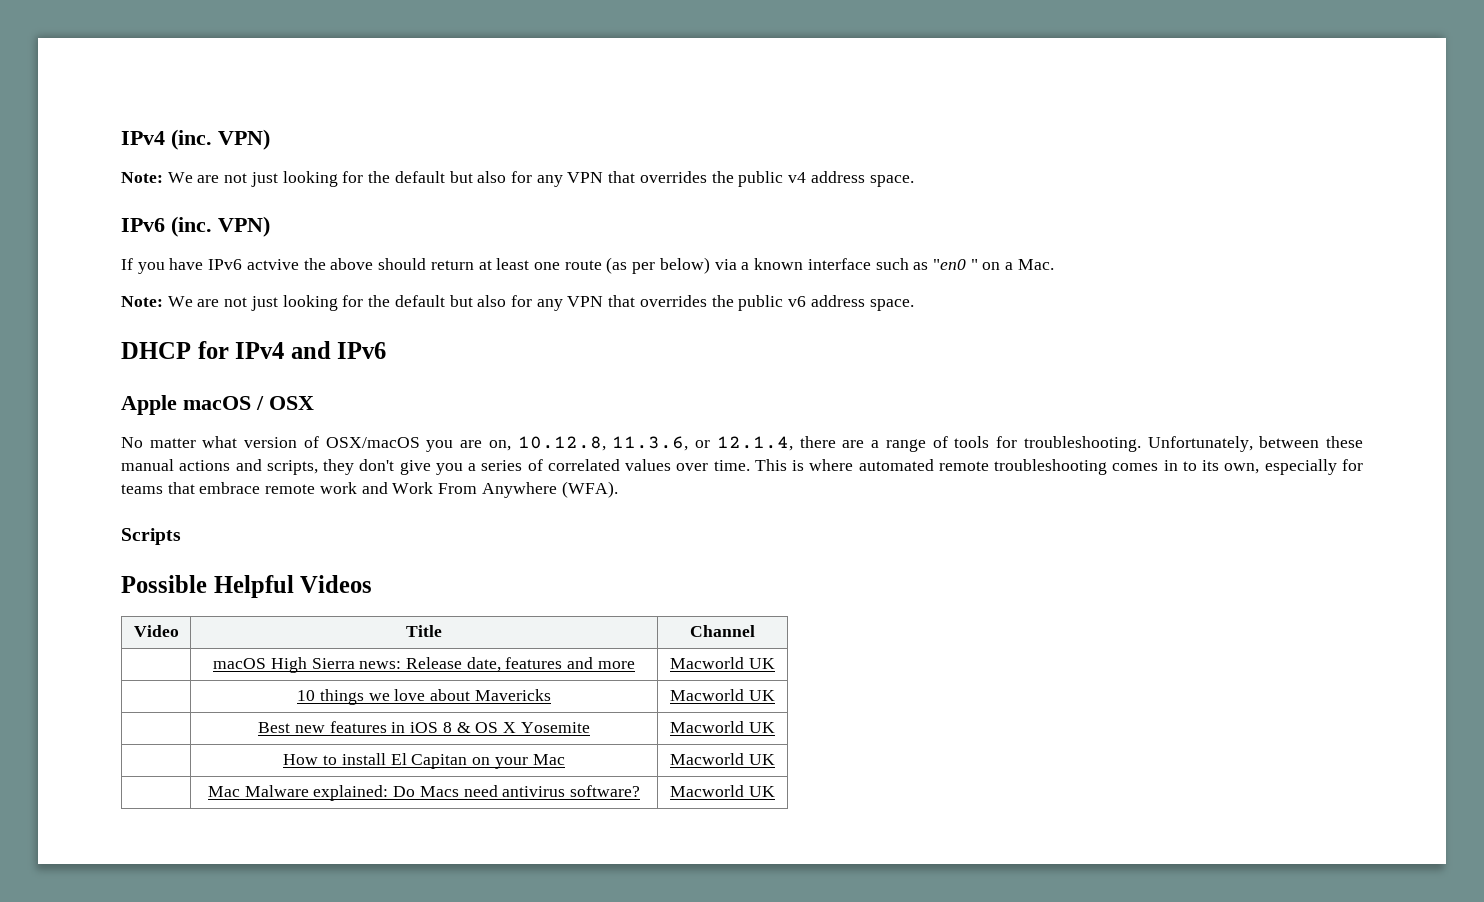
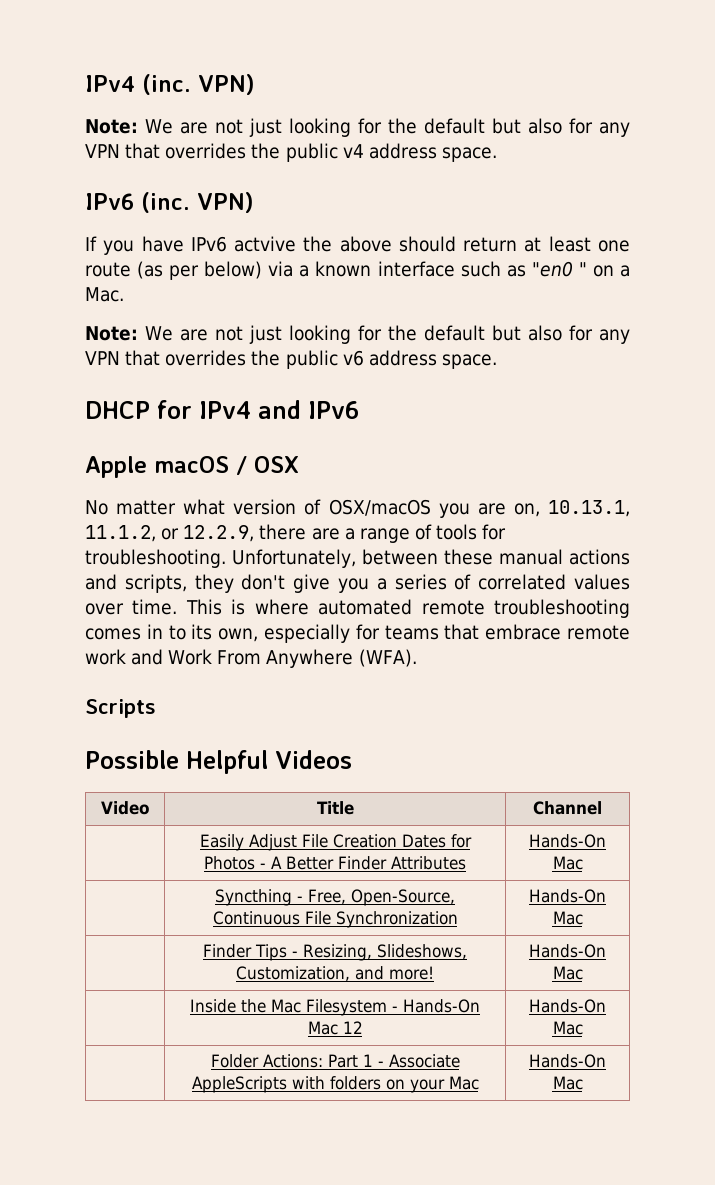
[517,436,793,451] 10.12.8, 11.3.6, or 12.1.4, -> [548,500,631,517] [85,525,255,542] 10.13.1, 11.1.2, or 12.2.9,
[213,657,635,673] [670,657,775,669] [297,689,551,705] [670,689,775,701] [258,721,590,733] [670,721,775,733] [283,753,565,769] [670,753,775,765] [207,785,641,801] [670,785,775,797] macOS High Sierra news: Release date, features and more | Macworld UK // | 10 things we love about Mavericks | Macworld UK // | Best new features in iOS 8 & OS X Yosemite | Macworld UK // | How to install El Capitan on your Mac | Macworld UK // | Mac Malware explained: Do Macs need antivirus software? | Macworld UK -> [199,834,472,851] [204,856,466,870] [529,834,606,848] [552,856,583,870] [215,889,455,906] [212,911,458,928] [529,889,606,903] [552,911,583,925] [203,944,467,961] [236,966,434,981] [529,944,606,958] [552,966,583,980] [190,999,480,1016] [307,1021,363,1035] [529,999,606,1013] [552,1021,583,1035] [210,1054,460,1068] [191,1076,479,1093] [529,1054,606,1068] [552,1076,583,1090] Easily Adjust File Creation Dates for Photos - A Better Finder Attributes | Hands-On Mac // | Syncthing - Free, Open-Source, Continuous File Synchronization | Hands-On Mac // | Finder Tips - Resizing, Slideshows, Customization, and more! | Hands-On Mac // | Inside the Mac Filesystem - Hands-On Mac 12 | Hands-On Mac // | Folder Actions: Part 1 - Associate AppleScripts with folders on your Mac | Hands-On Mac

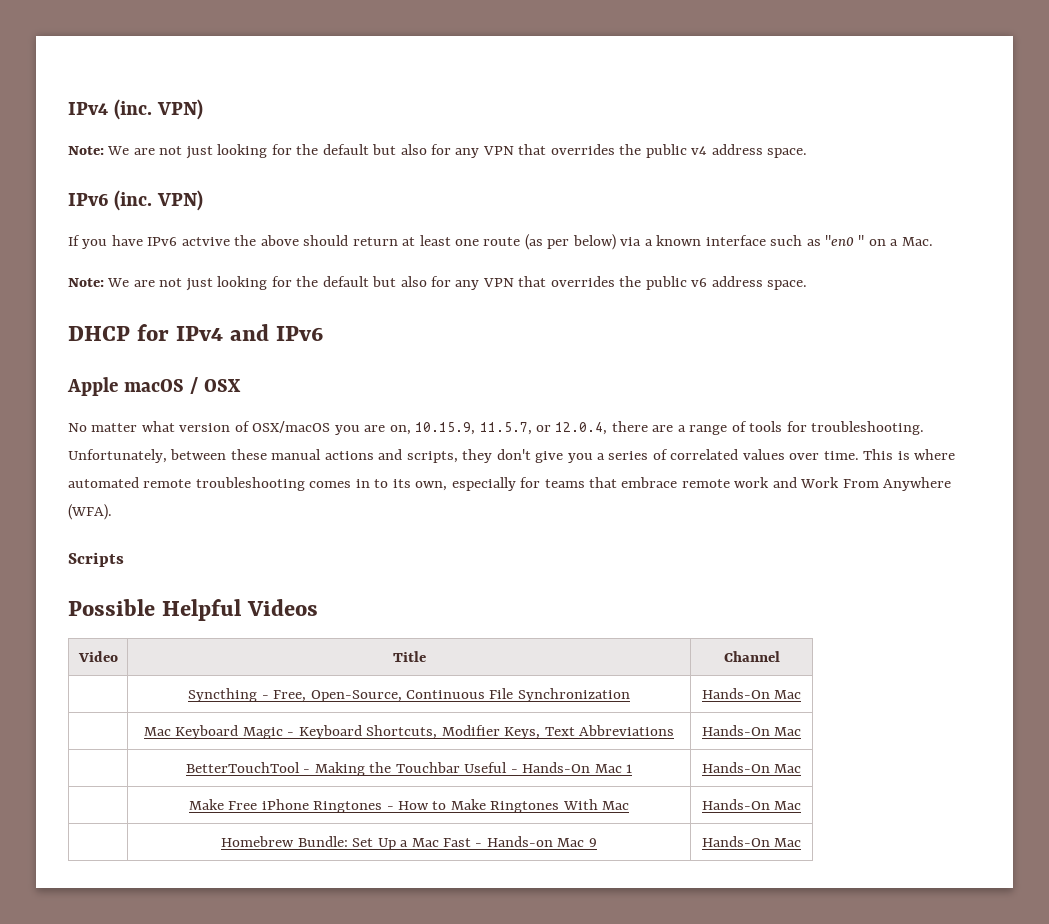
[548,500,631,517] [85,525,255,542] 10.13.1, 11.1.2, or 12.2.9, -> [415,422,608,435] 10.15.9, 11.5.7, or 12.0.4,
[199,834,472,851] [204,856,466,870] [529,834,606,848] [552,856,583,870] // | Easily Adjust File Creation Dates for Photos - A Better Finder Attributes | Hands-On Mac -> (780, 656) none
[203,944,467,961] [236,966,434,981] [529,944,606,958] [552,966,583,980] [190,999,388,1016] Finder Tips - Resizing, Slideshows, Customization, and more! | Hands-On Mac // | Inside the Mac Filesystem -> [143,725,675,739] [701,725,802,736] [185,762,508,776] Mac Keyboard Magic - Keyboard Shortcuts, Modifier Keys, Text Abbreviations | Hands-On Mac // | BetterTouchTool - Making the Touchbar Useful
[342,1021,363,1034] [529,999,606,1013] [552,1021,583,1035] [210,1054,460,1068] [191,1076,479,1093] 12 | Hands-On Mac // | Folder Actions: Part 1 - Associate AppleScripts with folders on your Mac -> [626,764,633,773] [701,762,802,773] [188,799,630,813] [701,799,802,810] [221,836,597,850] 1 | Hands-On Mac // | Make Free iPhone Ringtones - How to Make Ringtones With Mac | Hands-On Mac // | Homebrew Bundle: Set Up a Mac Fast - Hands-on Mac 9

